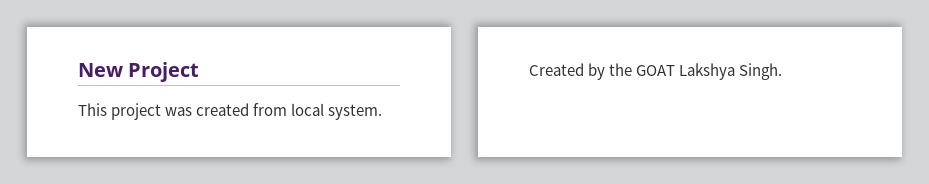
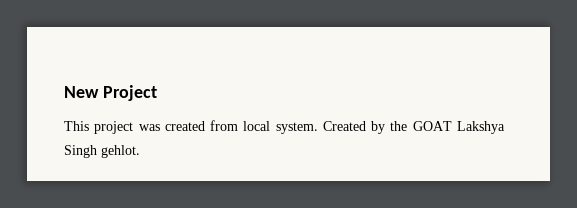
[739,63,783,80] Singh. -> [64,145,140,158] Singh gehlot.

